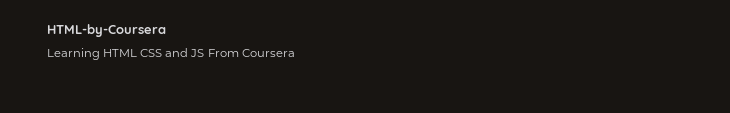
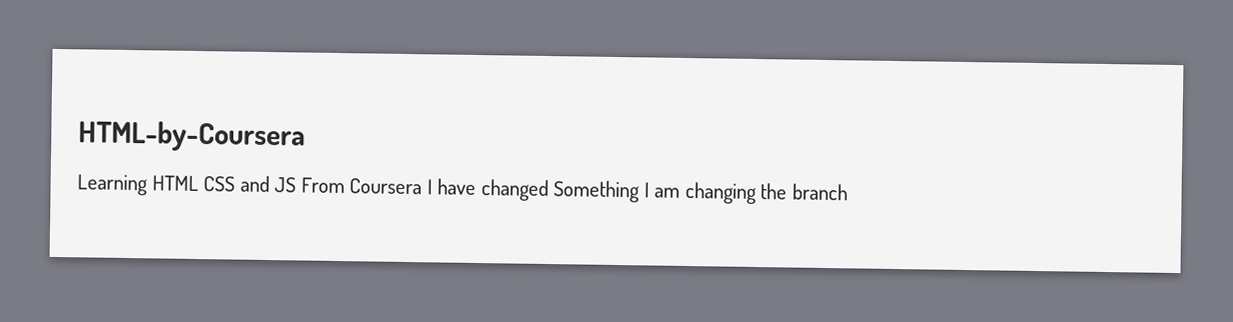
(295, 53) none -> [426,178,849,205] I have changed Something I am changing the branch

